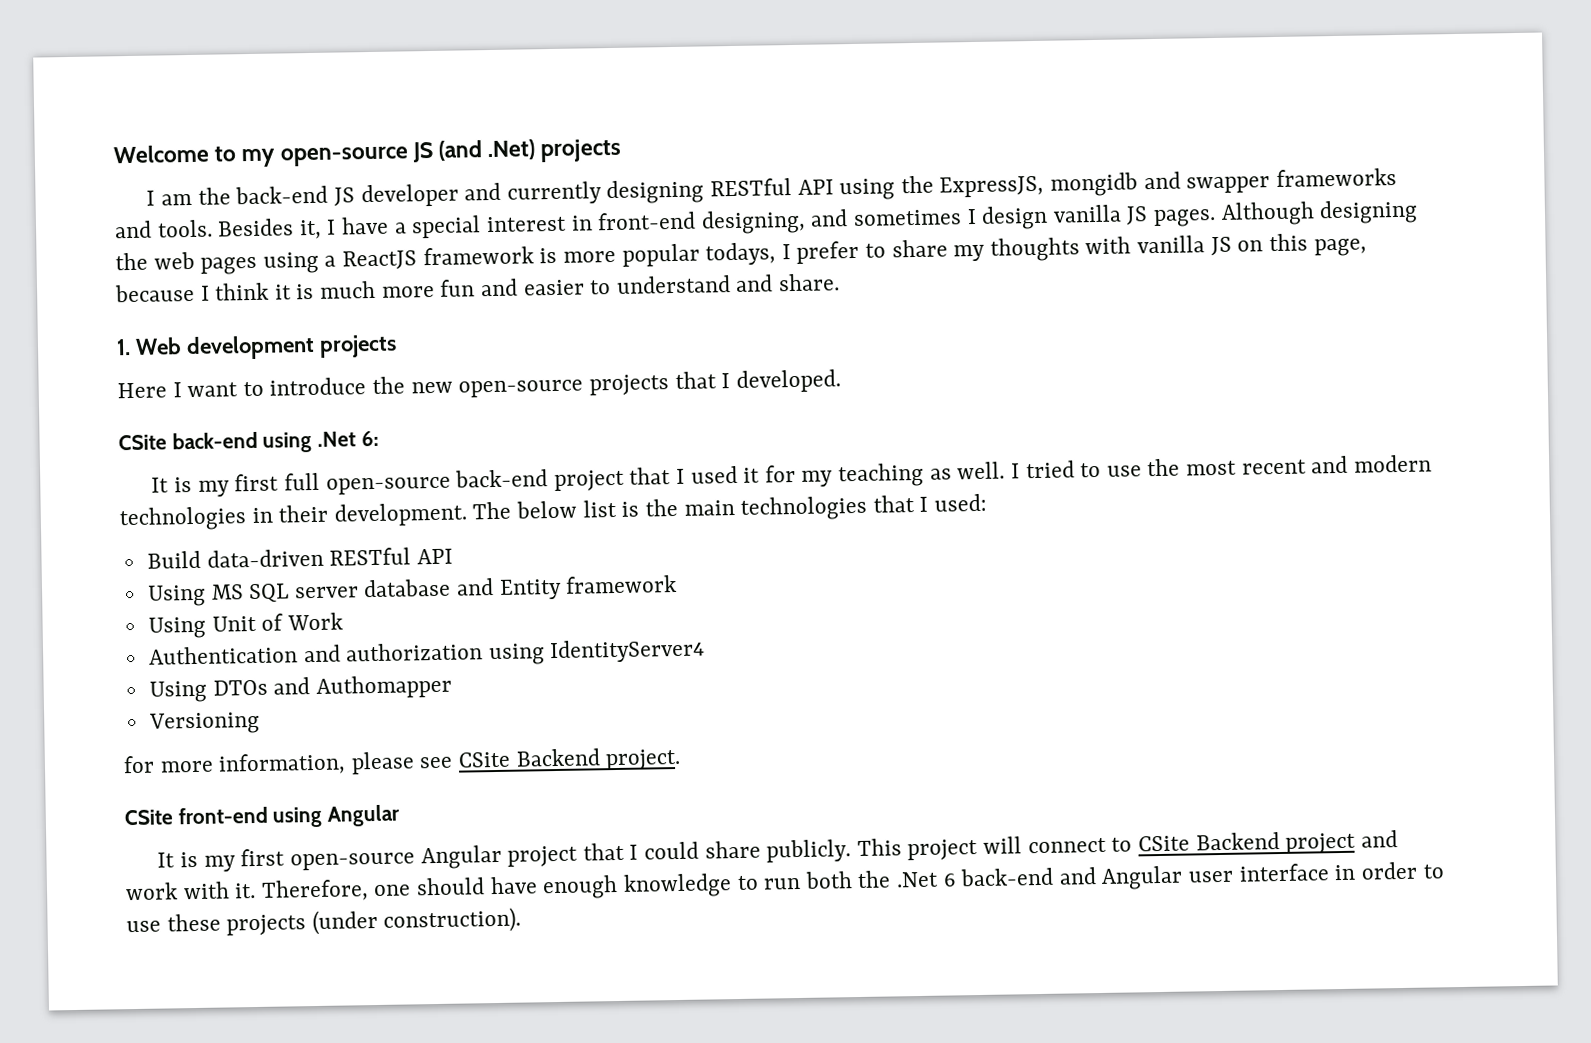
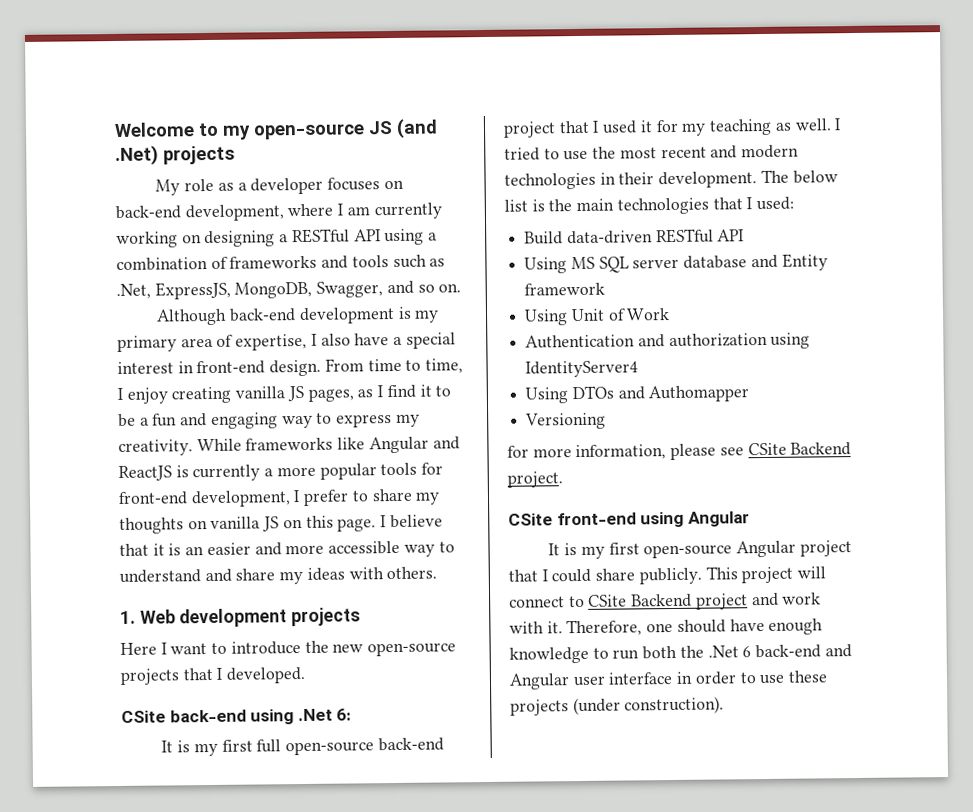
[146,167,1397,208] [114,218,337,240] I am the back-end JS developer and currently designing RESTful API using the ExpressJS, mongidb and swapper frameworks and tools. Besides it, I -> [155,177,404,196] [115,202,442,222] [116,228,438,248] [116,254,446,271] [116,280,462,300] [156,306,440,326] [117,333,351,352] My role as a developer focuses on back-end development, where I am currently working on designing a RESTful API using a combination of frameworks and tools such as .Net, ExpressJS, MongoDB, Swagger, and so on. // Although back-end development is my primary area of expertise, I also
[700,199,1419,235] [115,242,777,275] designing, and sometimes I design vanilla JS pages. Although designing the web pages using a ReactJS framework is more popular todays, -> [269,358,464,377] [117,384,452,404] [118,412,420,429] [118,436,460,456] [118,462,444,482] [118,490,291,508] design. From time to time, I enjoy creating vanilla JS pages, as I find it to be a fun and engaging way to express my creativity. While frameworks like Angular and ReactJS is currently a more popular tools for front-end development,
[1085,236,1132,255] with -> [187,520,208,530] on
[1313,238,1367,257] [114,273,840,303] page, because I think it is much more fun and easier to understand and share. -> [337,514,443,532] [119,540,455,557] [119,566,438,585] page. I believe that it is an easier and more accessible way to understand and share my ideas with others.

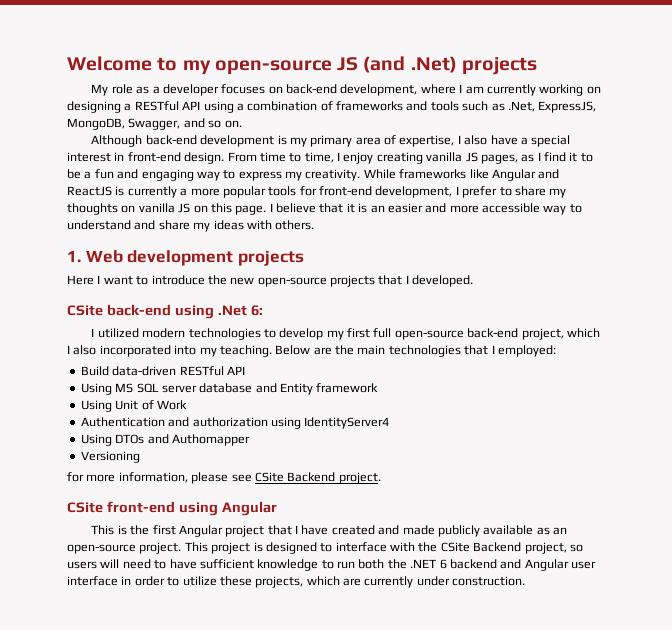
[161,740,191,753] It is -> [91,328,324,340] I utilized modern technologies to develop
[503,118,842,138] [504,144,800,161] [504,169,838,190] [504,199,545,212] project that I used it for my teaching as well. I tried to use the most recent and modern technologies in their development. The below list is -> [521,328,600,340] [67,345,332,357] project, which I also incorporated into my teaching. Below are
[756,196,795,211] used: -> [497,345,556,357] employed:
[548,540,852,559] [508,566,827,585] [509,592,822,610] [509,618,824,637] It is my first open-source Angular project that I could share publicly. This project will connect to CSite Backend project and work with it. Therefore, one should have enough -> [91,525,568,537] [67,542,583,554] [67,559,254,569] This is the first Angular project that I have created and made publicly available as an open-source project. This project is designed to interface with the CSite Backend project, so users will need to have sufficient
[707,644,822,659] .Net 6 back-end -> [410,559,497,569] .NET 6 backend
[759,670,829,685] [510,696,725,716] use these projects (under construction). -> [182,576,526,588] utilize these projects, which are currently under construction.

